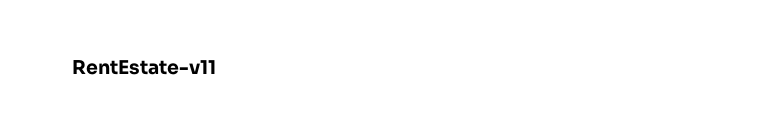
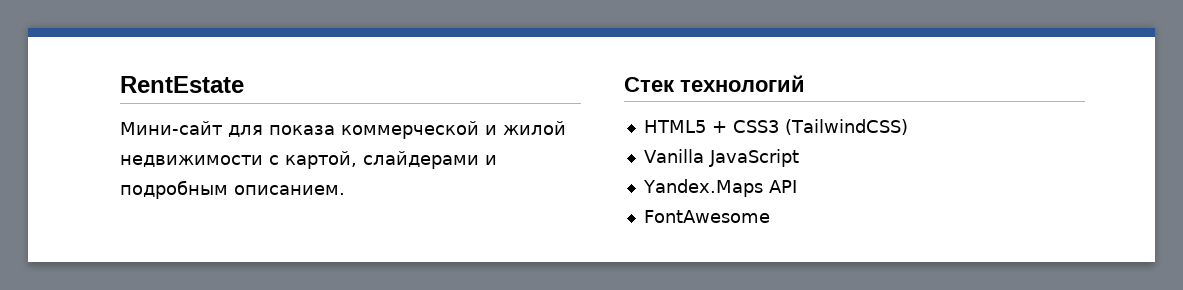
[72,60,216,75] RentEstate-v11 -> [120,76,244,93] [120,121,566,139] [120,151,497,169] [120,180,345,199] [624,75,805,92] [643,119,908,135] [643,149,799,167] [642,179,797,197] [643,210,770,223] RentEstate // Мини-сайт для показа коммерческой и жилой недвижимости с картой, слайдерами и подробным описанием. // Стек технологий // HTML5 + CSS3 (TailwindCSS) // Vanilla JavaScript // Yandex.Maps API // FontAwesome

